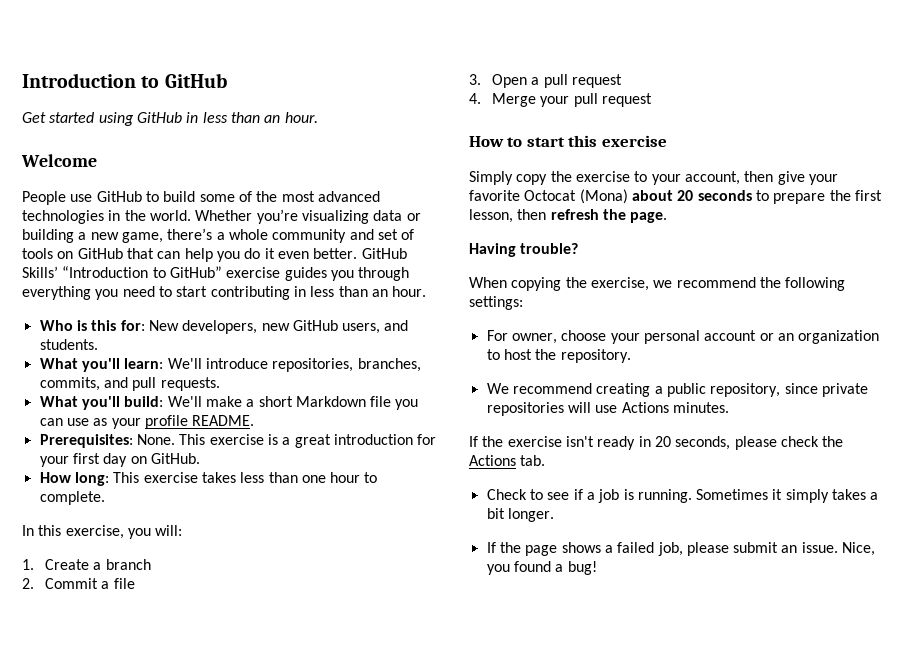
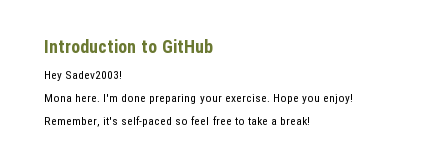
[22,112,318,126] [21,154,97,167] [22,191,380,205] [22,209,421,224] [22,228,415,243] [22,248,407,262] [22,266,410,281] [22,286,427,300] [39,320,409,334] [39,339,98,350] [39,358,421,372] [39,377,220,391] [39,396,419,410] [39,415,255,429] [39,434,437,448] [39,453,200,467] [39,472,378,486] [39,491,105,505] [22,525,183,539] [22,559,151,570] [22,578,135,589] [469,74,623,88] [469,93,653,107] [469,135,667,147] [469,171,838,185] [469,189,882,204] [469,209,668,223] [469,243,579,257] [469,277,846,291] [469,296,523,310] [486,330,880,344] [486,349,631,363] [486,383,868,397] [486,402,729,416] [469,436,844,450] [469,455,546,466] [486,489,879,503] [486,508,554,522] [486,542,876,556] [486,561,597,575] Get started using GitHub in less than an hour. // Welcome // People use GitHub to build some of the most advanced technologies in the world. Whether you’re visualizing data or building a new game, there’s a whole community and set of tools on GitHub that can help you do it even better. GitHub Skills’ “Introduction to GitHub” exercise guides you through everything you need to start contributing in less than an hour. // Who is this for: New developers, new GitHub users, and students. // What you'll learn: We'll introduce repositories, branches, commits, and pull requests. // What you'll build: We'll make a short Markdown file you can use as your profile README. // Prerequisites: None. This exercise is a great introduction for your first day on GitHub. // How long: This exercise takes less than one hour to complete. // In this exercise, you will: // 1. Create a branch // 2. Commit a file // 3. Open a pull request // 4. Merge your pull request // How to start this exercise // Simply copy the exercise to your account, then give your favorite Octocat (Mona) about 20 seconds to prepare the first lesson, then refresh the page. // Having trouble? // When copying the exercise, we recommend the following settings: // For owner, choose your personal account or an organization to host the repository. // We recommend creating a public repository, since private repositories will use Actions minutes. // If the exercise isn't ready in 20 seconds, please check the Actions tab. // Check to see if a job is running. Sometimes it simply takes a bit longer. // If the page shows a failed job, please submit an issue. Nice, you found a bug! -> [44,71,123,81] [44,94,353,104] [44,116,310,127] Hey Sadev2003! // Mona here. I'm done preparing your exercise. Hope you enjoy! // Remember, it's self-paced so feel free to take a break!

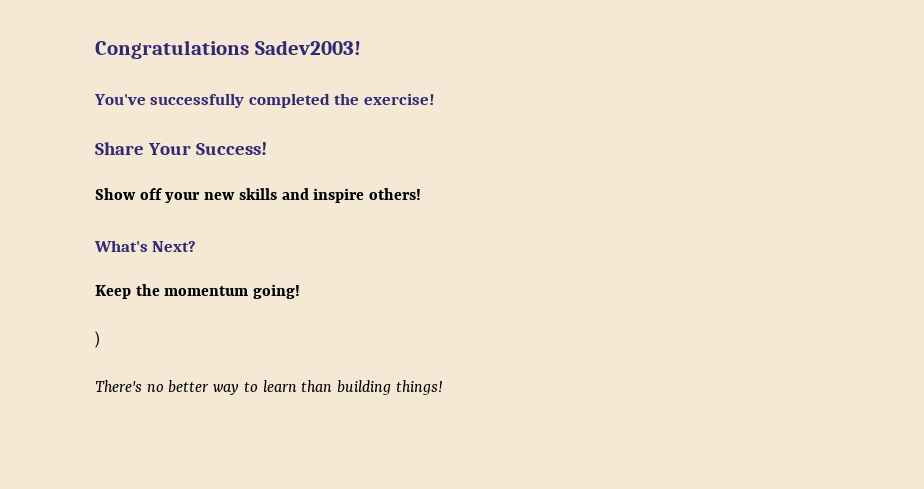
[44,39,213,53] [44,71,123,81] [44,94,353,104] [44,116,310,127] Introduction to GitHub // Hey Sadev2003! // Mona here. I'm done preparing your exercise. Hope you enjoy! // Remember, it's self-paced so feel free to take a break! -> [95,40,361,59] [94,93,435,108] [95,142,267,155] [95,188,422,203] [94,240,197,252] [95,284,301,299] [95,331,100,348] [95,380,443,395] Congratulations Sadev2003! // You've successfully completed the exercise! // Share Your Success! // Show off your new skills and inspire others! // What's Next? // Keep the momentum going! // ) // There's no better way to learn than building things!

